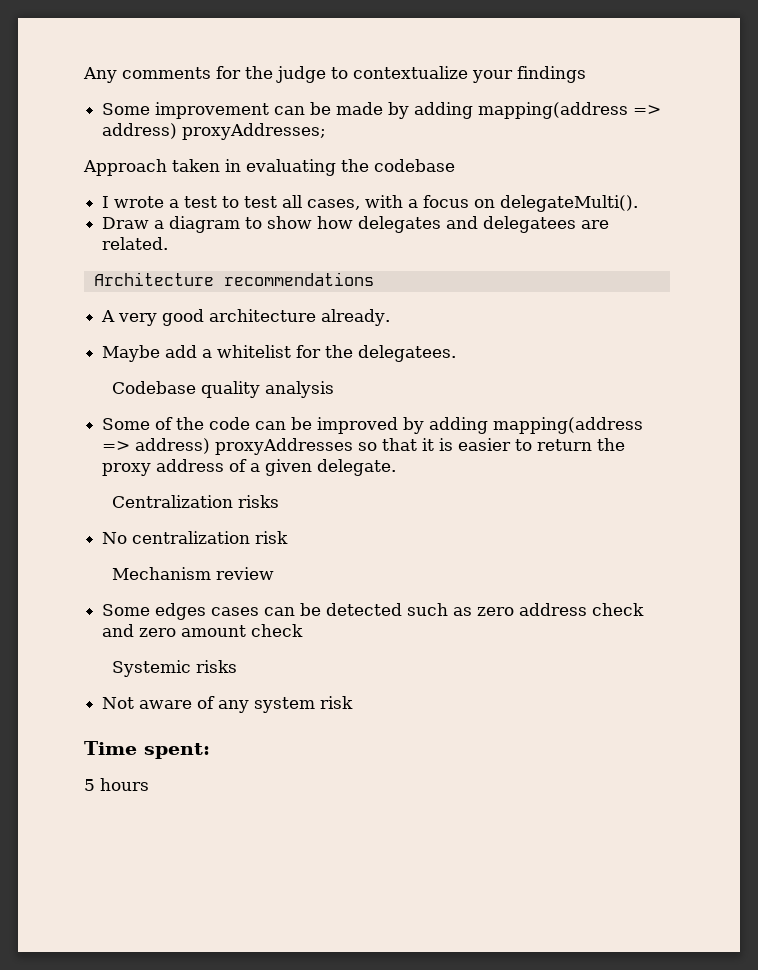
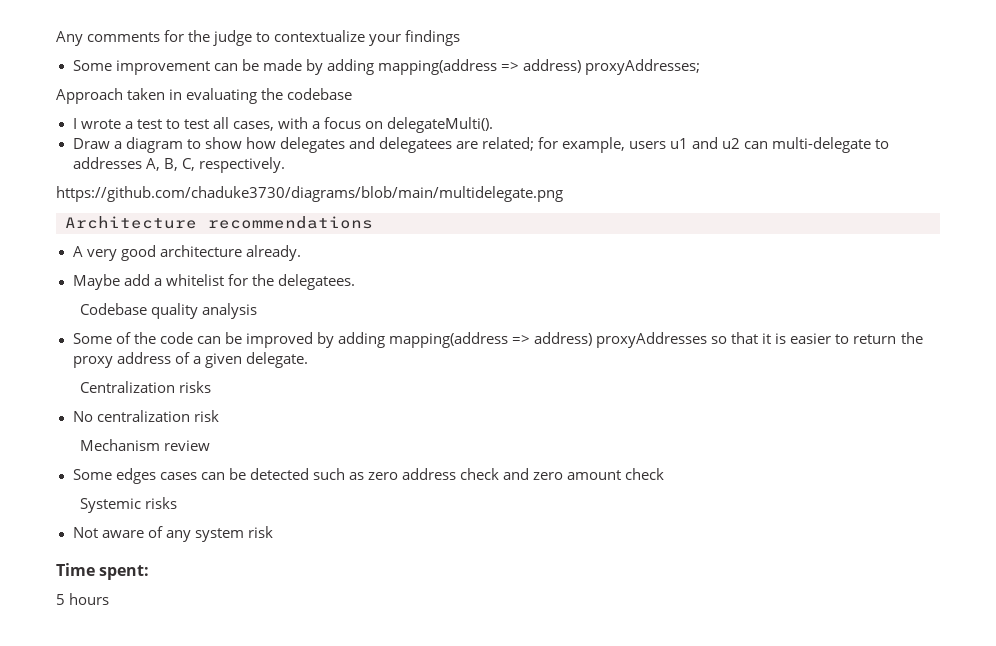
[102,237,169,250] related. -> [482,137,890,153] [72,157,285,173] [56,186,563,202] related; for example, users u1 and u2 can multi-delegate to addresses A, B, C, respectively. // https://github.com/chaduke3730/diagrams/blob/main/multidelegate.png

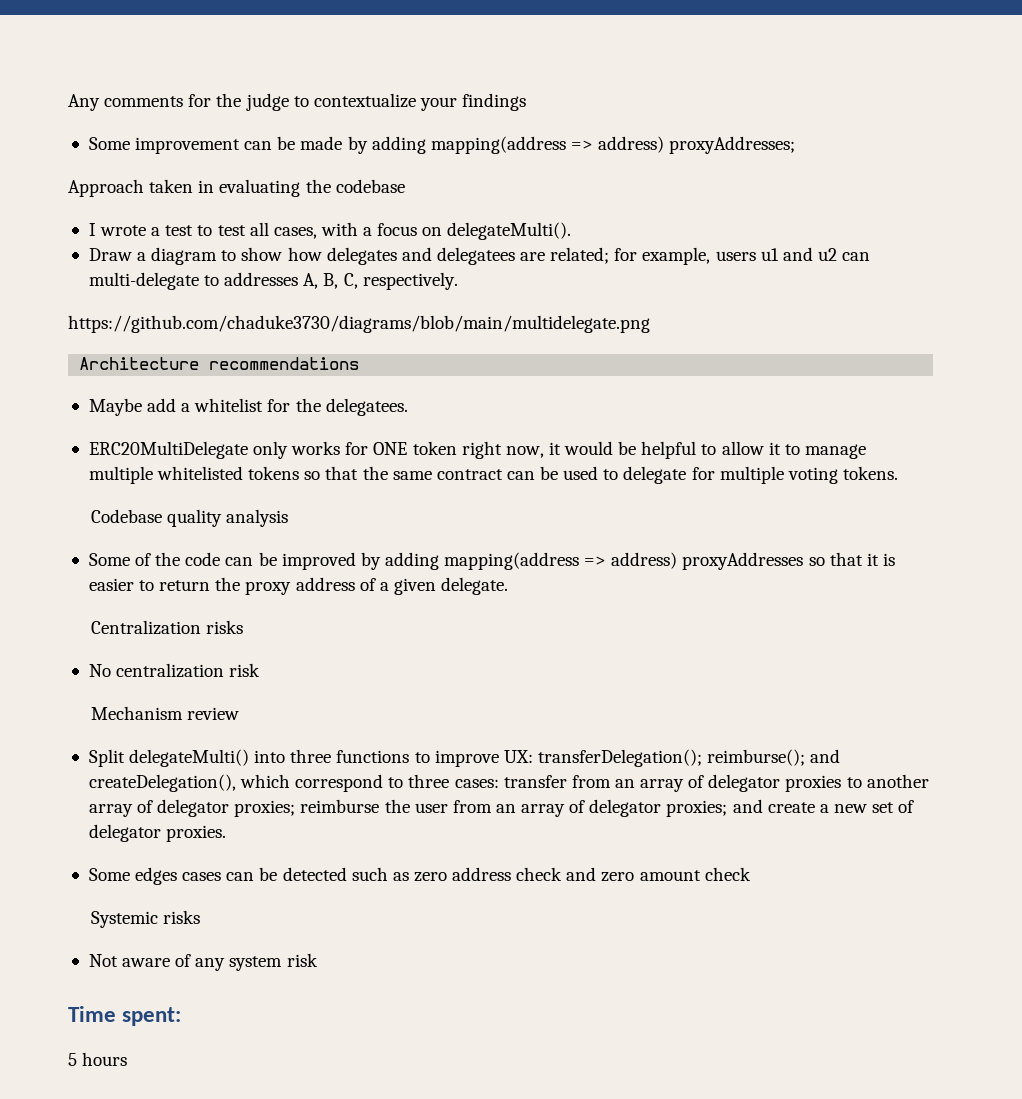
[72,245,301,261] // A very good architecture already. -> (360, 363) none
(355, 282) none -> [88,441,866,459] [88,466,898,484] // ERC20MultiDelegate only works for ONE token right now, it would be helpful to allow it to manage multiple whitelisted tokens so that the same contract can be used to delegate for multiple voting tokens.
(210, 445) none -> [88,749,841,767] [88,774,929,792] [88,799,915,817] [88,824,227,842] // Split delegateMulti() into three functions to improve UX: transferDelegation(); reimburse(); and createDelegation(), which correspond to three cases: transfer from an array of delegator proxies to another array of delegator proxies; reimburse the user from an array of delegator proxies; and create a new set of delegator proxies.

